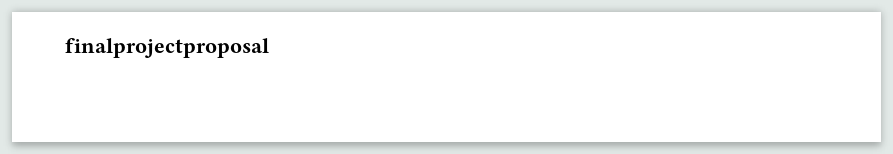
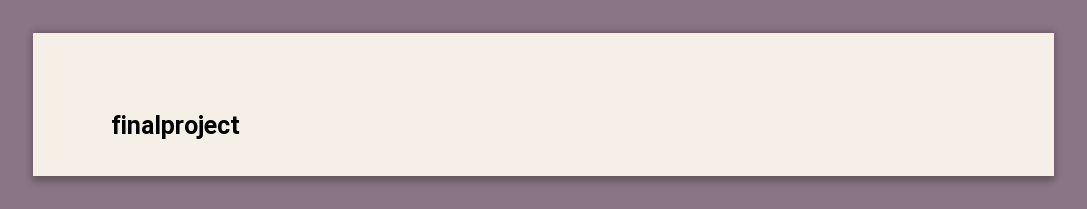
[65,38,269,58] finalprojectproposal -> [111,115,240,139] finalproject

